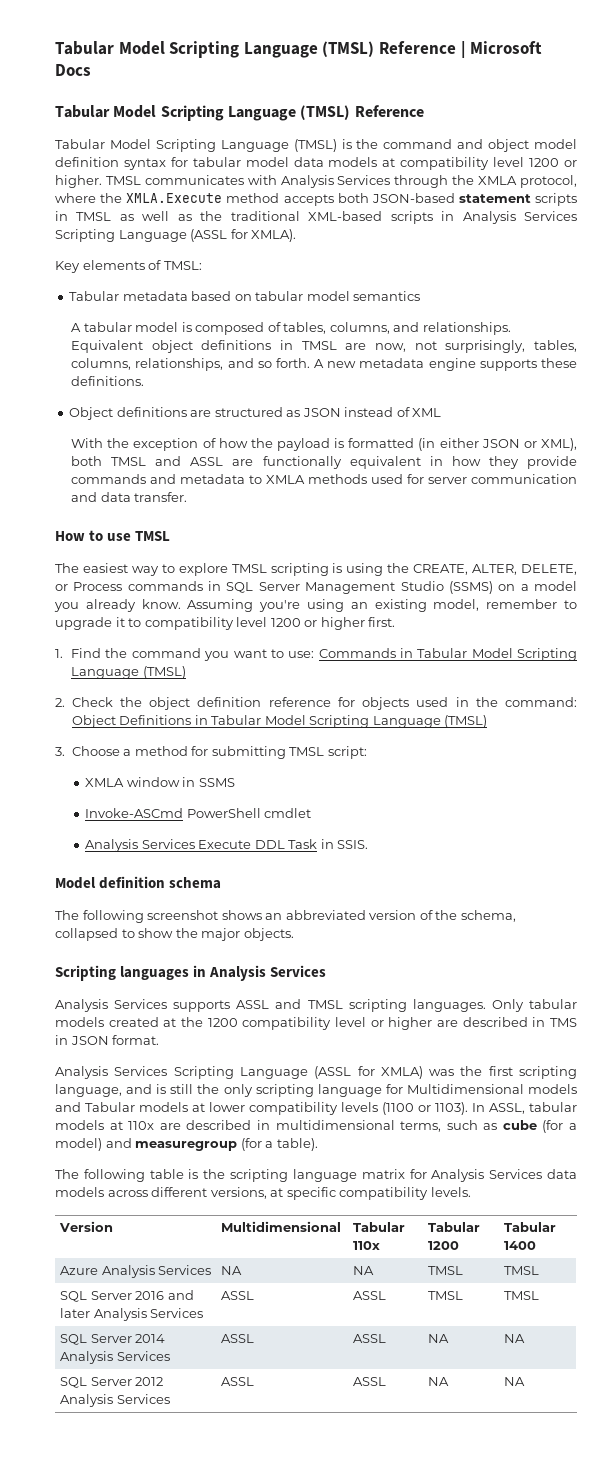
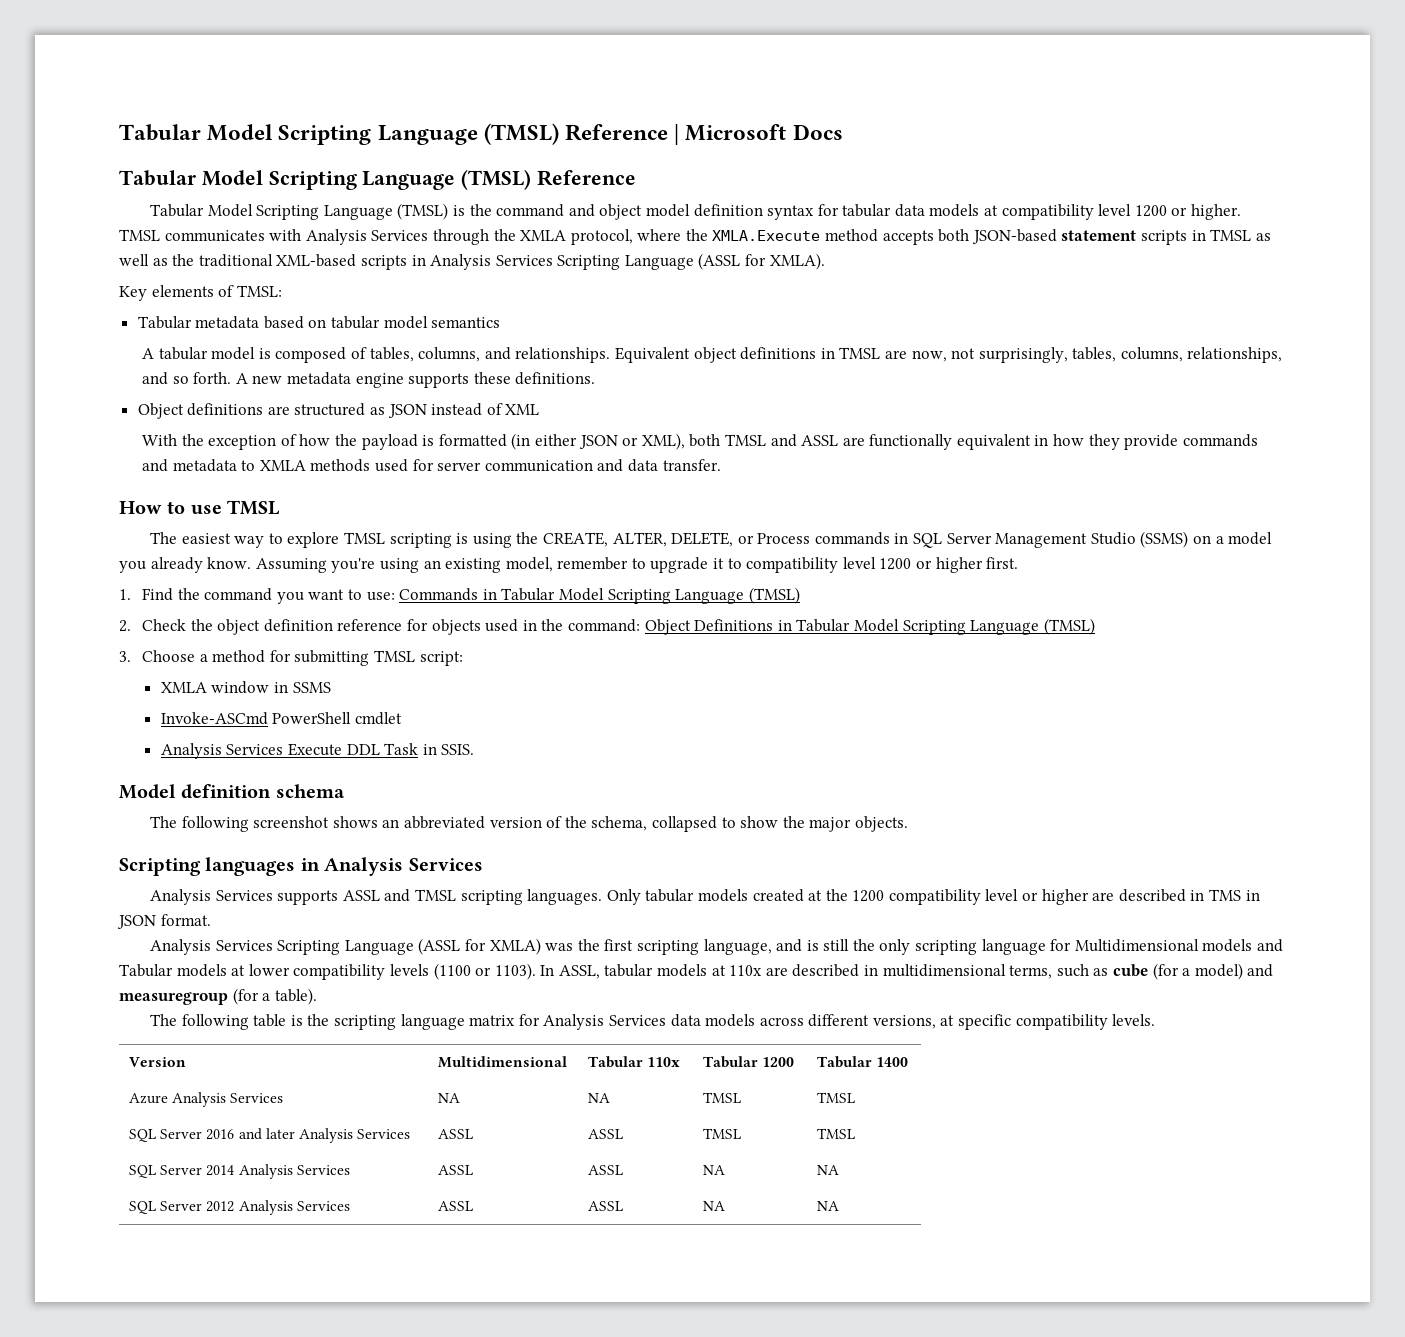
[245,157,289,167] model -> (892, 210) none

